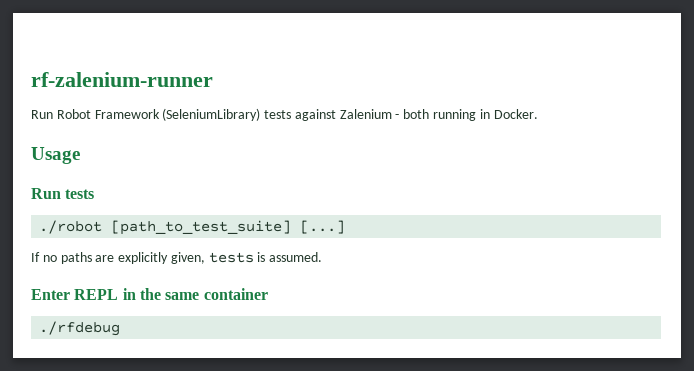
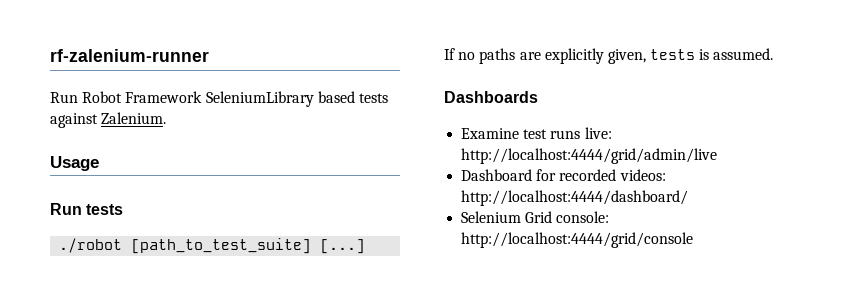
[162,108,538,121] (SeleniumLibrary) tests against Zalenium - both running in Docker. -> [205,91,388,107] [50,112,167,128] SeleniumLibrary based tests against Zalenium.
[31,288,268,300] [39,321,121,336] Enter REPL in the same container // ./rfdebug -> [444,91,538,103] [461,127,612,139] [461,148,718,164] [461,169,666,181] [461,190,689,206] [461,211,610,223] [461,232,694,248] Dashboards // Examine test runs live: http://localhost:4444/grid/admin/live // Dashboard for recorded videos: http://localhost:4444/dashboard/ // Selenium Grid console: http://localhost:4444/grid/console

